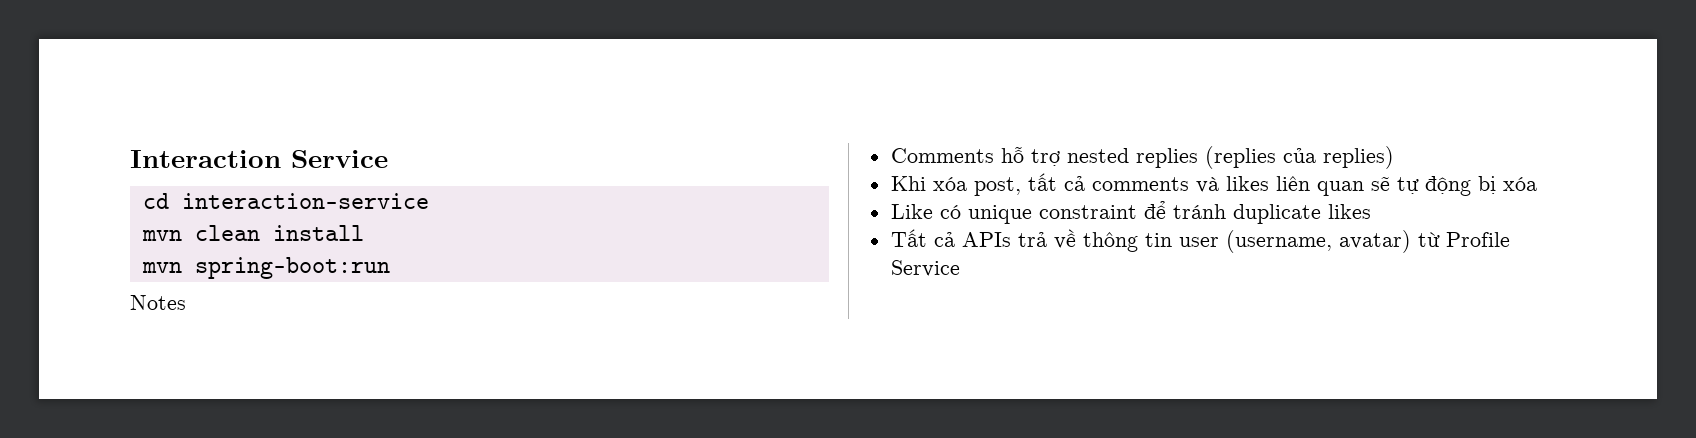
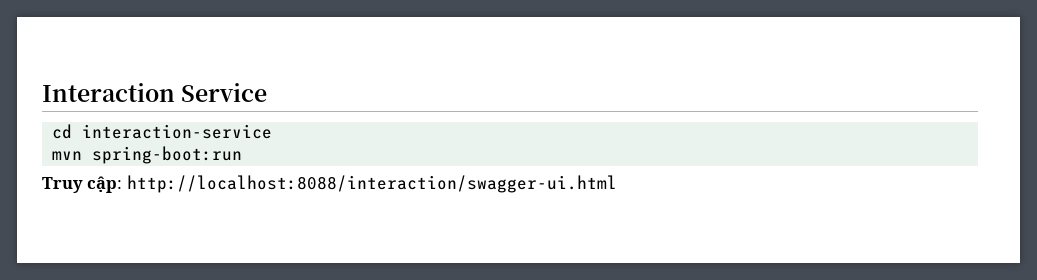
[141,225,364,241] // mvn clean install -> (272, 131) none
[130,295,186,310] [890,146,1394,169] [890,173,1537,196] [890,201,1371,224] [890,229,1510,253] [890,260,960,277] Notes // Comments hỗ trợ nested replies (replies của replies) // Khi xóa post, tất cả comments và likes liên quan sẽ tự động bị xóa // Like có unique constraint để tránh duplicate likes // Tất cả APIs trả về thông tin user (username, avatar) từ Profile Service -> [42,175,617,193] Truy cập: http://localhost:8088/interaction/swagger-ui.html

